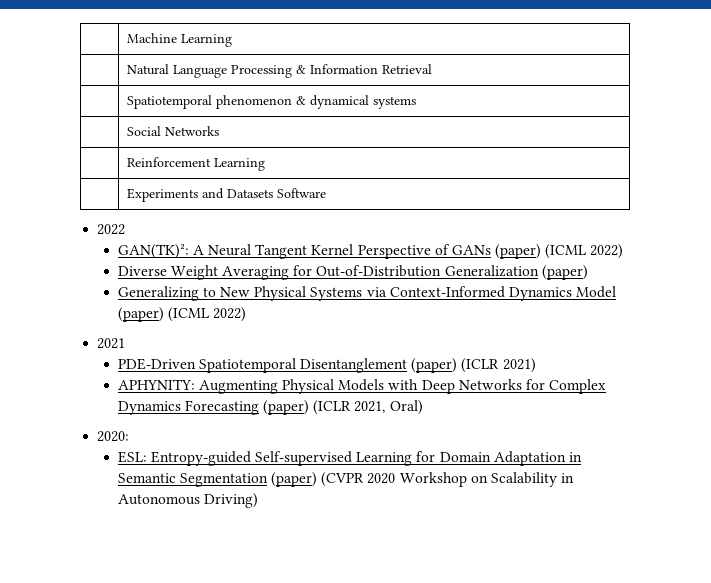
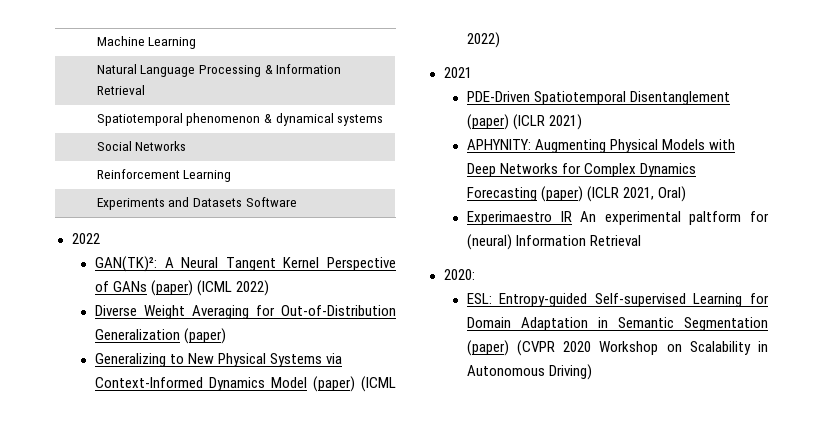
(423, 407) none -> [466,211,769,225] [466,234,642,250] // Experimaestro IR An experimental paltform for (neural) Information Retrieval

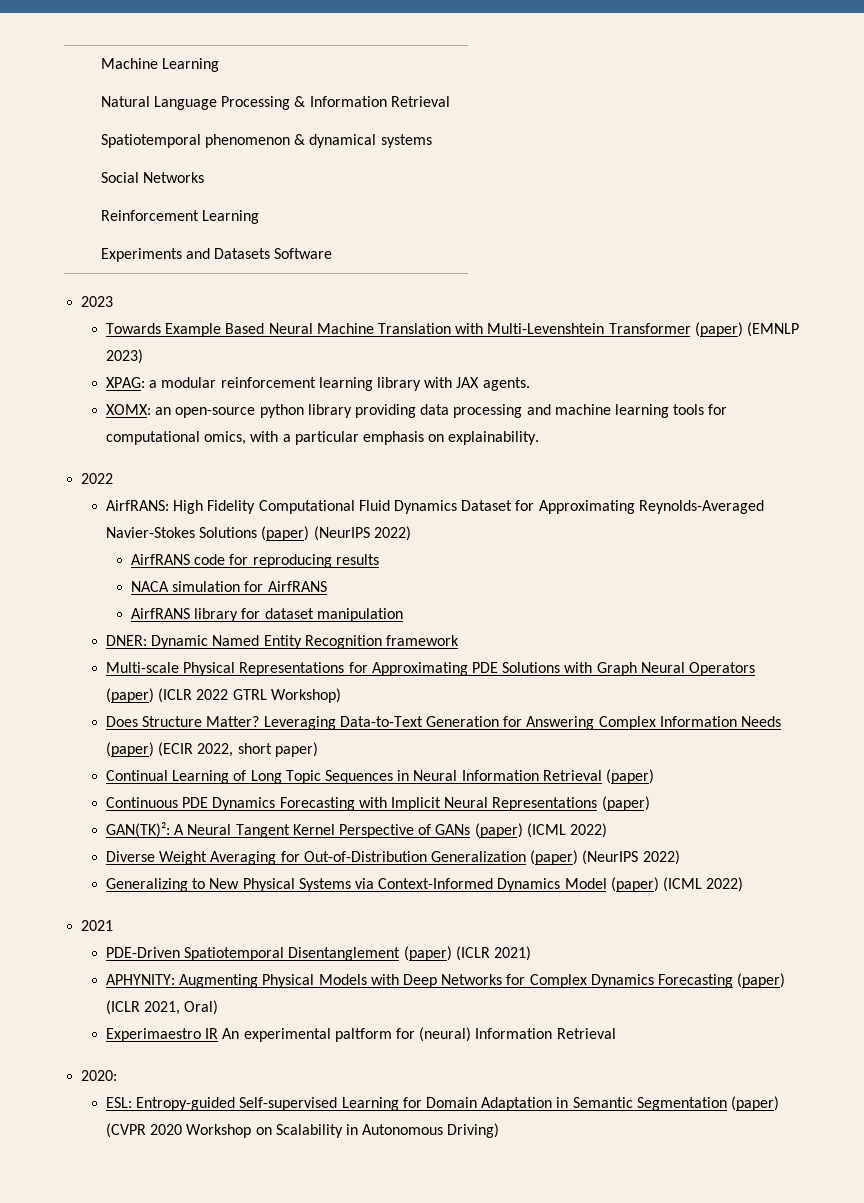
[71,233,100,244] 2022 -> [81,296,114,307] [106,322,799,337] [106,349,144,364] [106,377,530,391] [106,404,728,418] [106,431,540,445] [81,473,114,484] [106,500,764,514] [106,526,411,541] [130,554,379,568] [130,581,327,592] [130,608,403,622] [106,635,459,649] [106,662,755,676] [106,688,341,703] [106,716,781,730] [106,742,318,757] [106,769,654,784] [106,796,650,811] 2023 // Towards Example Based Neural Machine Translation with Multi-Levenshtein Transformer (paper) (EMNLP 2023) // XPAG: a modular reinforcement learning library with JAX agents. // XOMX: an open-source python library providing data processing and machine learning tools for computational omics, with a particular emphasis on explainability. // 2022 // AirfRANS: High Fidelity Computational Fluid Dynamics Dataset for Approximating Reynolds-Averaged Navier-Stokes Solutions (paper) (NeurIPS 2022) // AirfRANS code for reproducing results // NACA simulation for AirfRANS // AirfRANS library for dataset manipulation // DNER: Dynamic Named Entity Recognition framework // Multi-scale Physical Representations for Approximating PDE Solutions with Graph Neural Operators (paper) (ICLR 2022 GTRL Workshop) // Does Structure Matter? Leveraging Data-to-Text Generation for Answering Complex Information Needs (paper) (ECIR 2022, short paper) // Continual Learning of Long Topic Sequences in Neural Information Retrieval (paper) // Continuous PDE Dynamics Forecasting with Implicit Neural Representations (paper)
(226, 336) none -> [582,850,680,865] (NeurIPS 2022)

